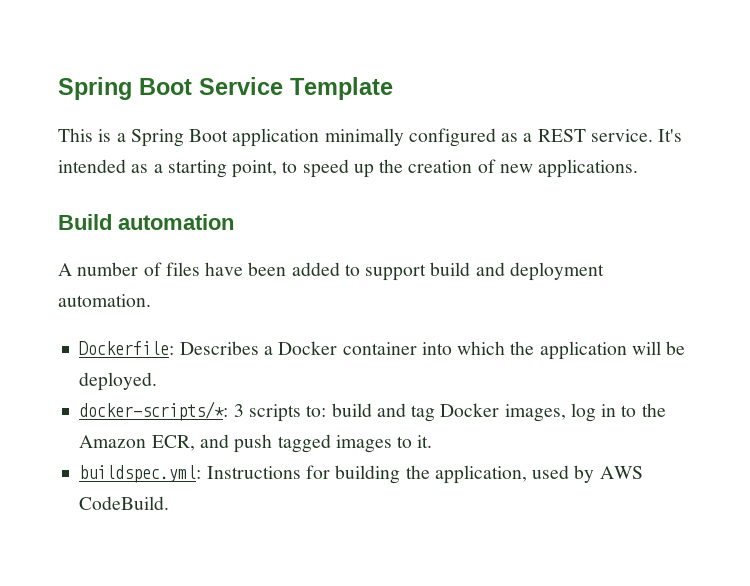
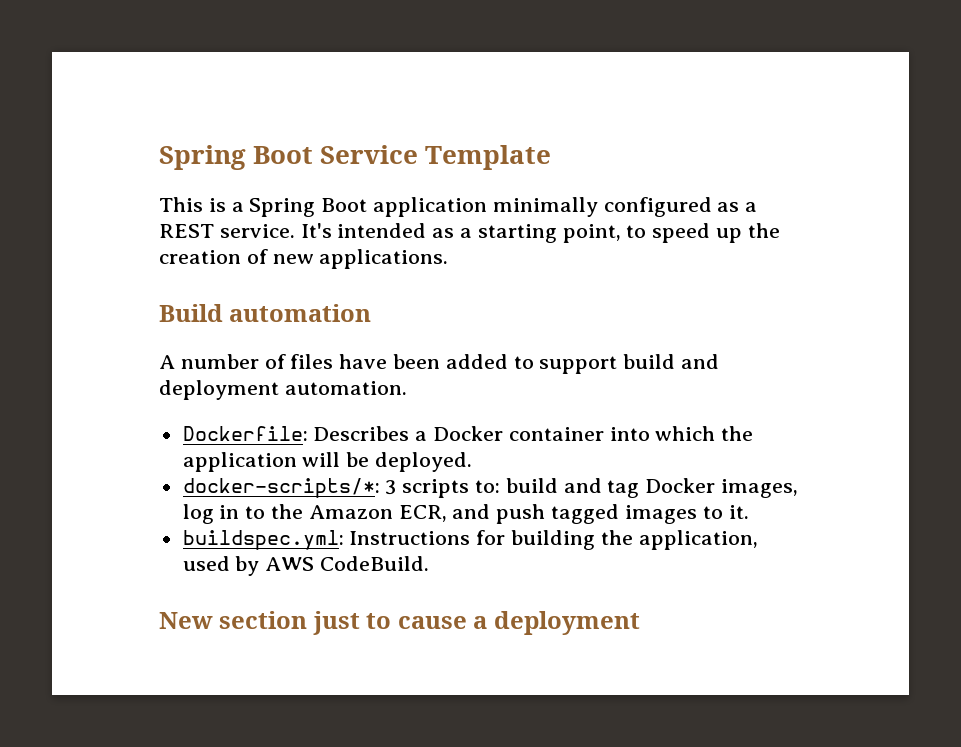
(170, 503) none -> [159,611,640,635] // New section just to cause a deployment

